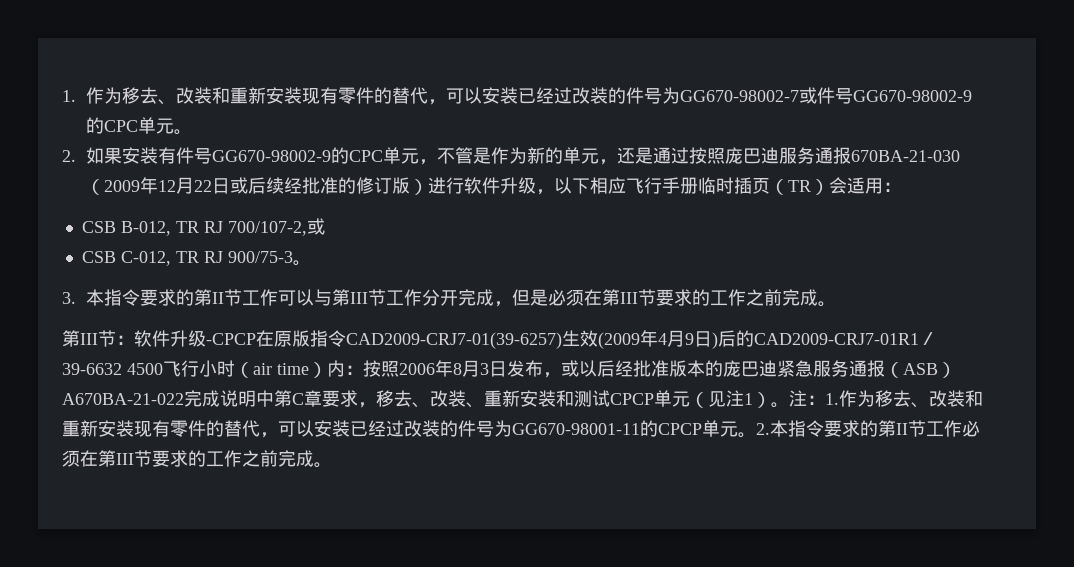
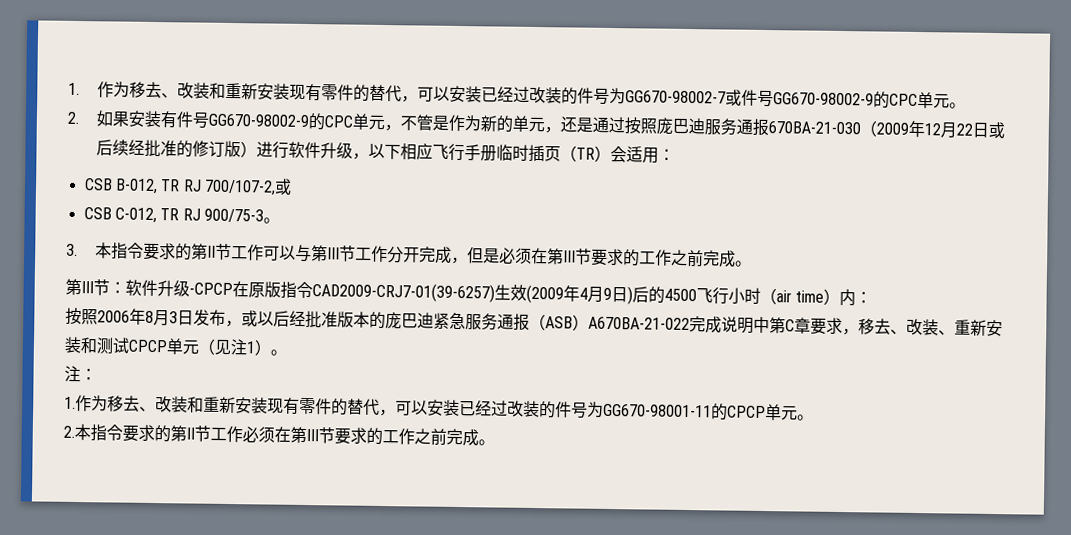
[754,332,937,345] [62,363,122,375] CAD2009-CRJ7-01R1／39-6632 -> (665, 295) none
(363, 370) none -> (873, 297) //
(789, 405) none -> (287, 352) //
(825, 400) none -> (97, 374) //
(756, 435) none -> (814, 417) //

